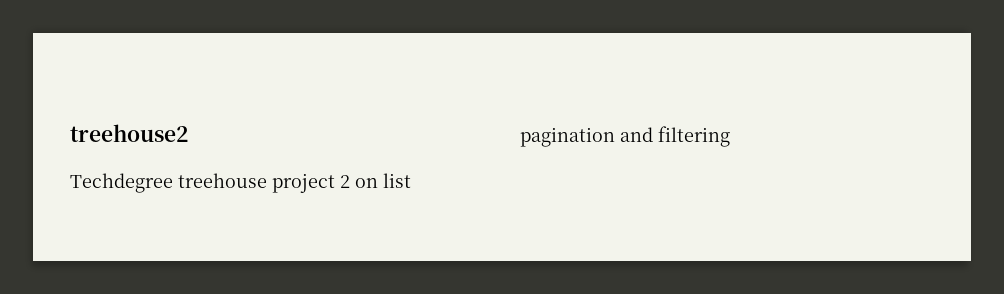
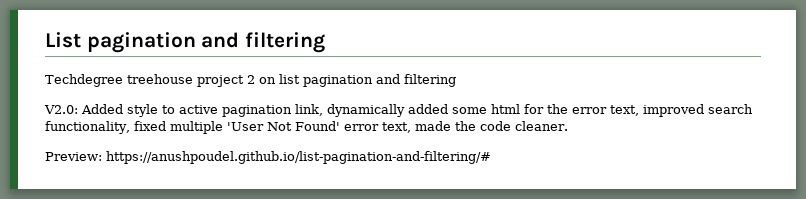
[70,124,188,142] treehouse2 -> [45,32,326,53] List pagination and filtering
(730, 136) none -> [44,104,753,117] [45,121,568,134] [45,151,491,164] // V2.0: Added style to active pagination link, dynamically added some html for the error text, improved search functionality, fixed multiple 'User Not Found' error text, made the code cleaner. // Preview: https://anushpoudel.github.io/list-pagination-and-filtering/#

